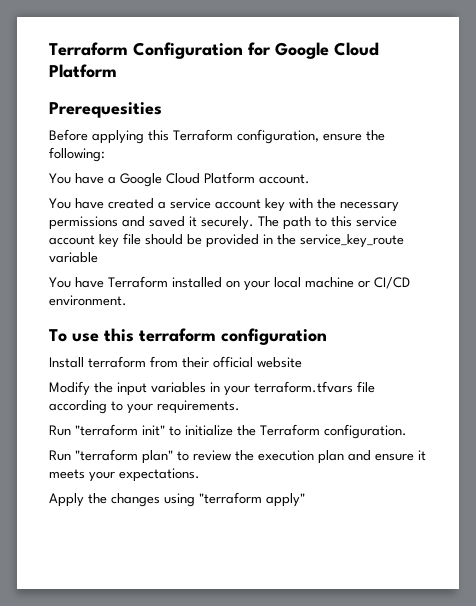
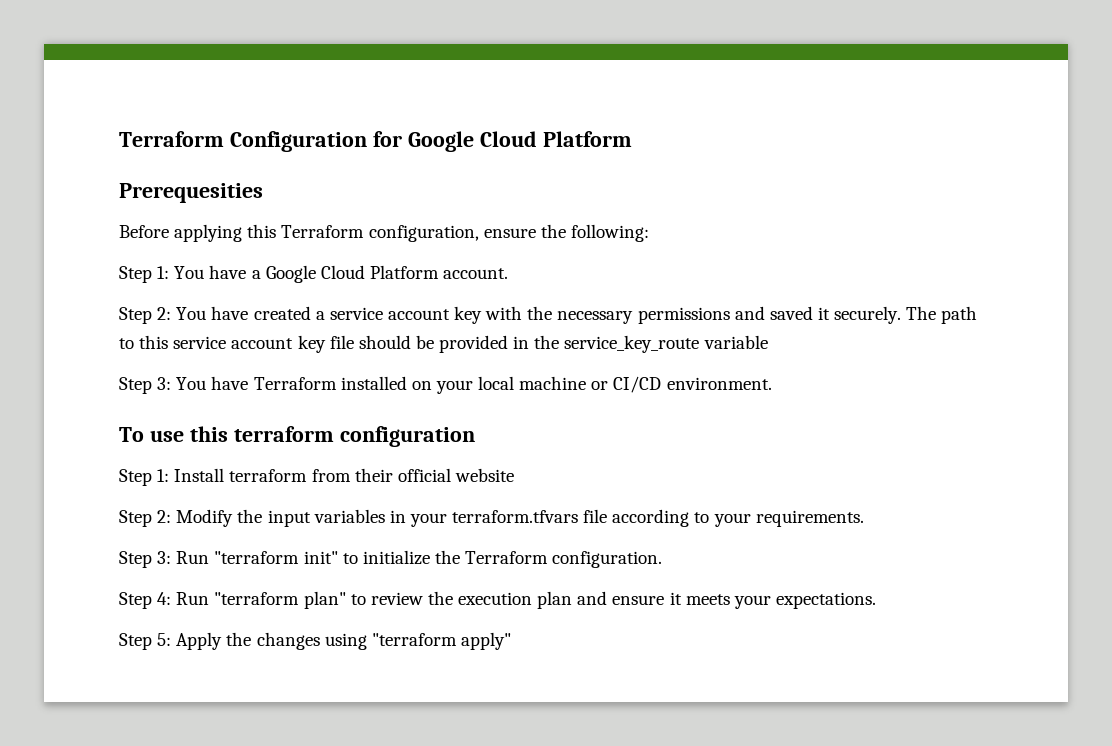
(105, 154) none -> [119,266,170,283] Step 1:
(310, 179) none -> [119,307,172,324] Step 2:
(98, 257) none -> [119,377,172,394] Step 3:
(327, 336) none -> [119,469,170,486] Step 1:
(302, 362) none -> [119,510,172,527] Step 2:
(240, 407) none -> [119,551,172,568] Step 3:
(407, 431) none -> [119,592,172,609] Step 4:
(200, 475) none -> [119,633,172,650] Step 5:

